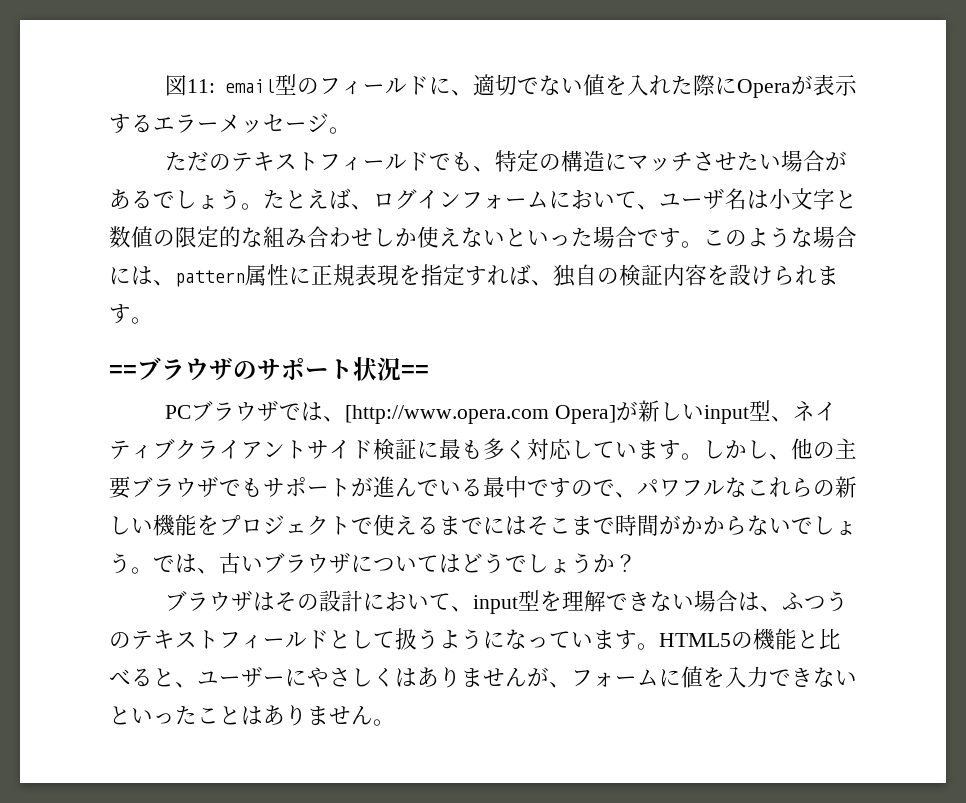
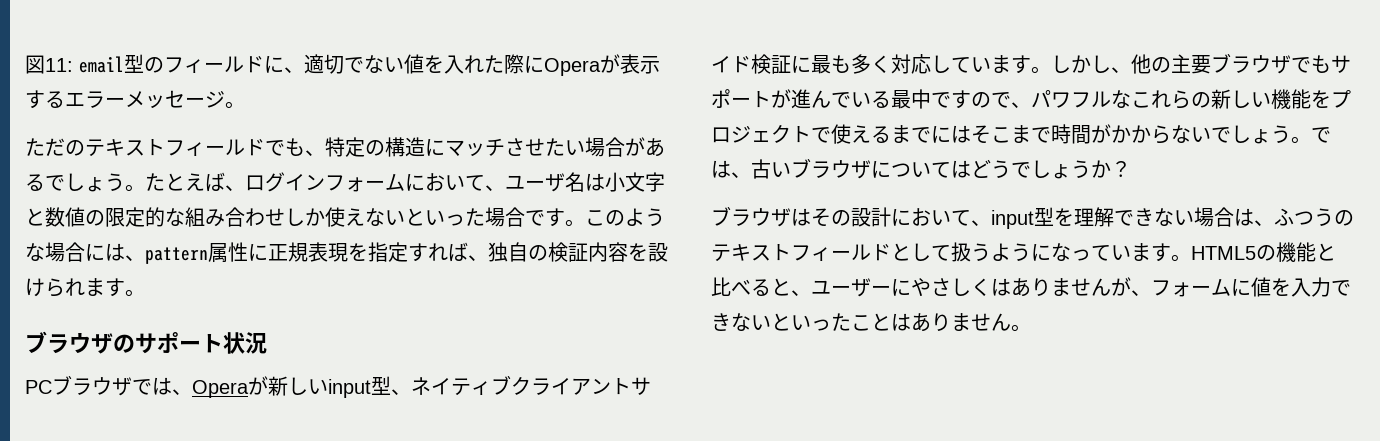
[109,365,137,378] == -> (145, 293) none
[401,365,429,378] == -> (267, 343) none
[344,405,616,424] [http://www.opera.com Opera] -> [192,380,249,398] Opera

